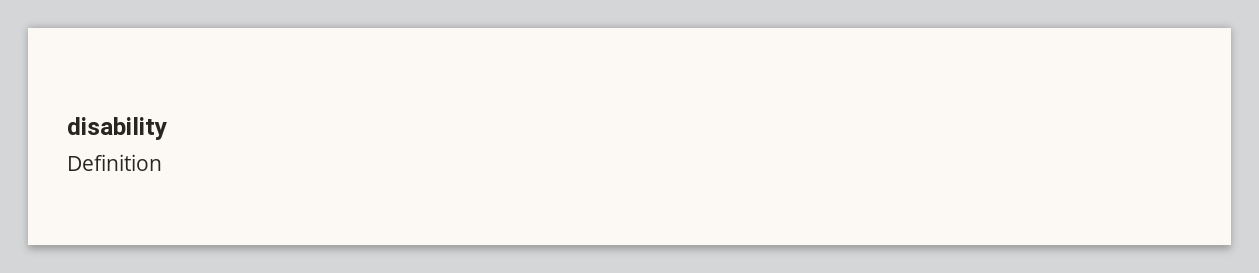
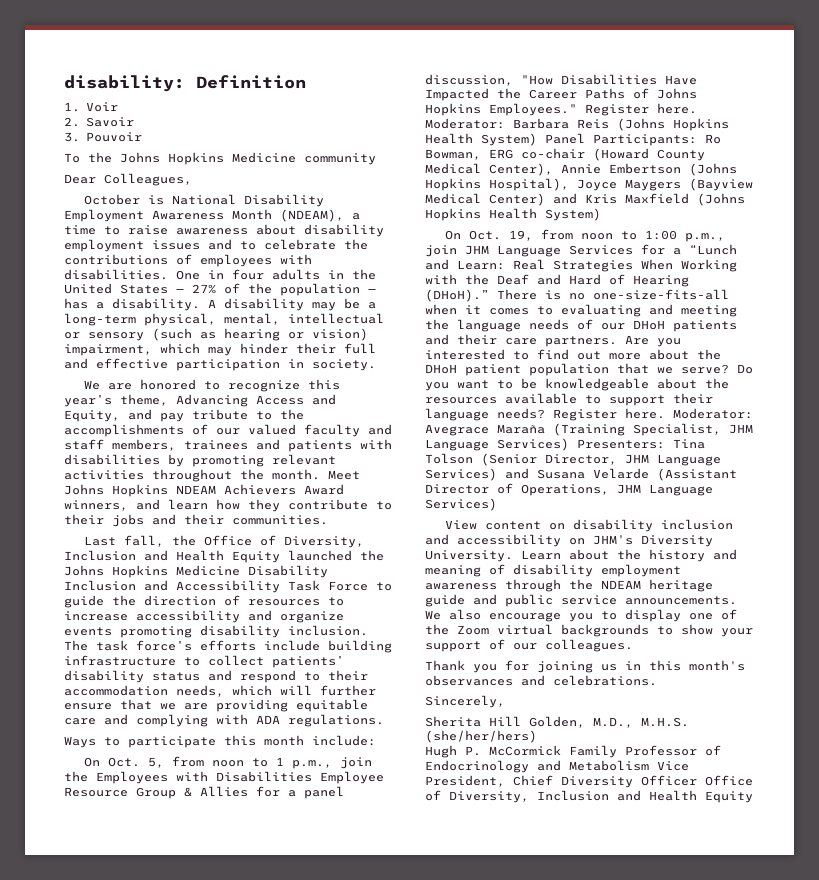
[67,117,167,140] [67,154,162,171] disability // Definition -> [64,75,306,92] [64,102,118,112] [64,117,134,127] [64,132,142,142] [64,152,376,165] [64,173,192,186] [83,194,324,207] [64,209,360,222] [64,224,384,237] [64,239,368,252] [64,254,312,267] [64,269,376,280] [64,283,376,296] [64,298,376,311] [64,313,384,326] [64,328,368,341] [64,343,376,356] [64,358,376,371] [83,379,340,392] [64,394,336,407] [64,409,304,422] [64,424,392,437] [64,439,392,452] [64,454,336,467] [64,469,360,482] [64,484,344,497] [64,499,392,512] [64,514,328,527] [83,535,364,548] [64,550,384,563] [64,565,328,578] [64,580,392,593] [64,595,344,608] [64,610,344,623] [64,625,368,638] [64,640,392,653] [64,655,344,668] [64,670,368,683] [64,685,376,697] [64,699,368,712] [64,714,384,727] [64,735,376,748] [83,756,372,769] [64,771,384,784] [64,786,344,799] [425,74,697,86] [425,88,697,101] [425,103,697,116] [425,118,729,131] [425,133,721,146] [425,148,705,161] [425,163,737,176] [425,178,753,191] [425,193,745,206] [425,208,601,221] [444,229,725,242] [425,244,737,257] [425,259,737,272] [425,274,689,287] [425,289,729,302] [425,304,737,317] [425,319,737,332] [425,334,681,347] [425,349,721,360] [425,363,753,376] [425,378,729,391] [425,393,713,406] [425,408,753,421] [425,423,753,436] [425,438,705,451] [425,453,721,466] [425,468,737,481] [425,483,713,496] [425,498,497,511] [444,519,733,532] [425,534,713,547] [425,549,737,562] [425,564,681,577] [425,579,713,592] [425,594,737,607] [425,609,737,622] [425,624,753,637] [425,639,633,652] [425,660,745,673] [425,675,657,686] [425,695,505,708] [425,716,689,728] [425,730,537,743] [425,745,721,758] [425,760,689,773] [425,775,753,788] [425,790,753,803] disability: Definition // 1. Voir // 2. Savoir // 3. Pouvoir // To the Johns Hopkins Medicine community // Dear Colleagues, // October is National Disability Employment Awareness Month (NDEAM), a time to raise awareness about disability employment issues and to celebrate the contributions of employees with disabilities. One in four adults in the United States — 27% of the population — has a disability. A disability may be a long-term physical, mental, intellectual or sensory (such as hearing or vision) impairment, which may hinder their full and effective participation in society. // We are honored to recognize this year’s theme, Advancing Access and Equity, and pay tribute to the accomplishments of our valued faculty and staff members, trainees and patients with disabilities by promoting relevant activities throughout the month. Meet Johns Hopkins NDEAM Achievers Award winners, and learn how they contribute to their jobs and their communities. // Last fall, the Office of Diversity, Inclusion and Health Equity launched the Johns Hopkins Medicine Disability Inclusion and Accessibility Task Force to guide the direction of resources to increase accessibility and organize events promoting disability inclusion. The task force’s efforts include building infrastructure to collect patients’ disability status and respond to their accommodation needs, which will further ensure that we are providing equitable care and complying with ADA regulations. // Ways to participate this month include: // On Oct. 5, from noon to 1 p.m., join the Employees with Disabilities Employee Resource Group & Allies for a panel discussion, "How Disabilities Have Impacted the Career Paths of Johns Hopkins Employees." Register here. Moderator: Barbara Reis (Johns Hopkins Health System) Panel Participants: Ro Bowman, ERG co-chair (Howard County Medical Center), Annie Embertson (Johns Hopkins Hospital), Joyce Maygers (Bayview Medical Center) and Kris Maxfield (Johns Hopkins Health System) // On Oct. 19, from noon to 1:00 p.m., join JHM Language Services for a “Lunch and Learn: Real Strategies When Working with the Deaf and Hard of Hearing (DHoH).” There is no one-size-fits-all when it comes to evaluating and meeting the language needs of our DHoH patients and their care partners. Are you interested to find out more about the DHoH patient population that we serve? Do you want to be knowledgeable about the resources available to support their language needs? Register here. Moderator: Avegrace Maraña (Training Specialist, JHM Language Services) Presenters: Tina Tolson (Senior Director, JHM Language Services) and Susana Velarde (Assistant Director of Operations, JHM Language Services) // View content on disability inclusion and accessibility on JHM's Diversity University. Learn about the history and meaning of disability employment awareness through the NDEAM heritage guide and public service announcements. We also encourage you to display one of the Zoom virtual backgrounds to show your support of our colleagues. // Thank you for joining us in this month's observances and celebrations. // Sincerely, // Sherita Hill Golden, M.D., M.H.S. (she/her/hers) // Hugh P. McCormick Family Professor of Endocrinology and Metabolism Vice President, Chief Diversity Officer Office of Diversity, Inclusion and Health Equity

